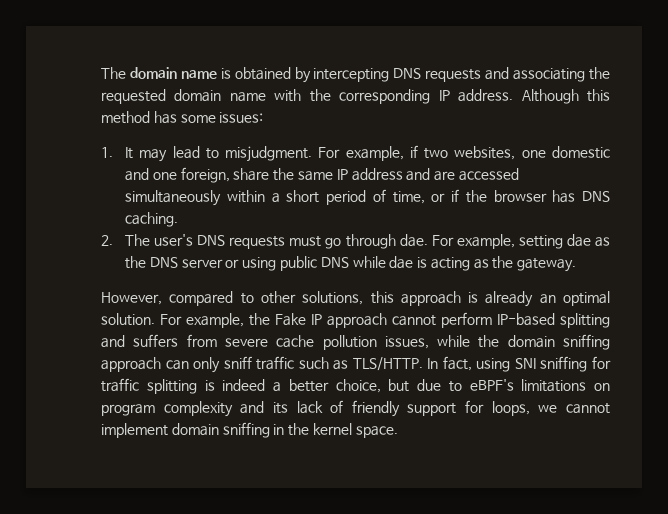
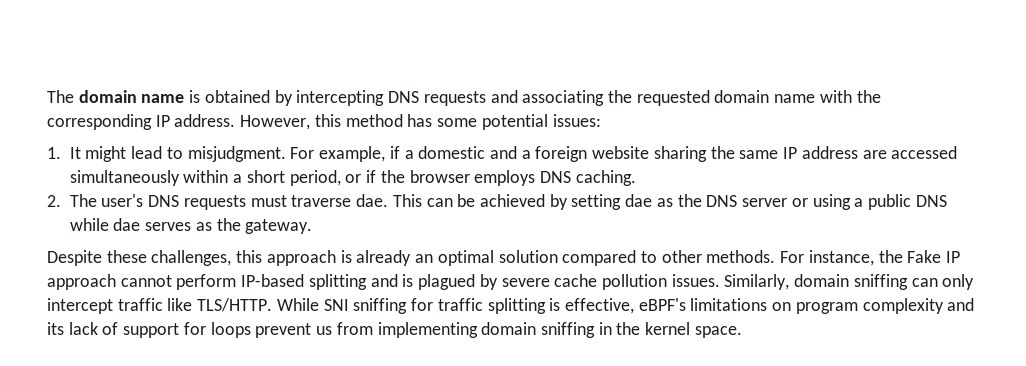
[521,89,579,104] Although -> [240,115,311,130] However,
(216, 118) none -> [481,114,548,130] potential
[139,149,168,162] may -> [85,146,127,162] might
[424,146,610,160] [125,167,270,183] two websites, one domestic and one foreign, share -> [404,146,707,162] a domestic and a foreign website sharing
[406,168,431,181] and -> (858, 152) none
[326,189,425,205] period of time, -> [289,170,341,186] period,
[552,190,576,203] has -> [474,170,536,186] employs
[325,234,515,249] go through dae. For example, -> [291,194,568,210] traverse dae. This can be achieved by
(277, 264) none -> [854,198,864,207] a
[417,257,470,271] is acting -> [145,222,192,231] serves
[101,291,364,306] However, compared to other solutions, -> [47,250,232,266] Despite these challenges,
[101,313,244,328] solution. For example, -> [498,250,874,266] solution compared to other methods. For instance,
[133,334,610,350] [101,357,161,372] suffers from severe cache pollution issues, while the domain sniffing approach -> [402,274,908,290] is plagued by severe cache pollution issues. Similarly, domain sniffing
[223,356,511,372] sniff traffic such as TLS/HTTP. In fact, using -> [47,298,319,314] intercept traffic like TLS/HTTP. While
[222,379,462,393] indeed a better choice, but due to -> [564,298,634,314] effective,
[351,400,400,417] friendly -> (119, 328) none
[491,401,610,416] [101,423,168,438] loops, we cannot implement -> [210,322,478,338] loops prevent us from implementing

